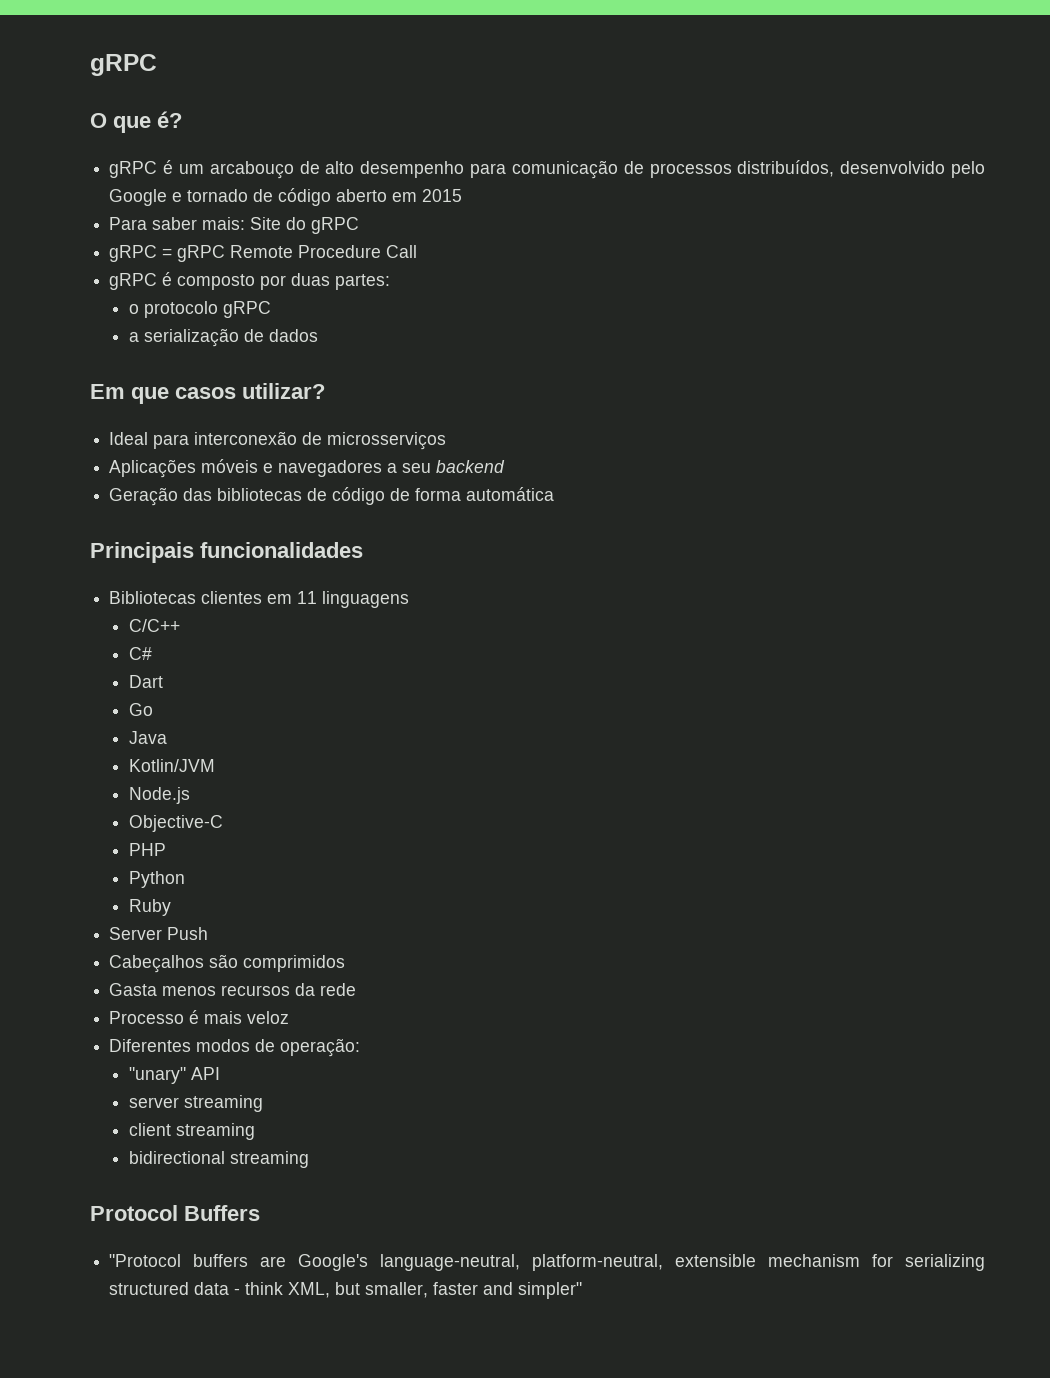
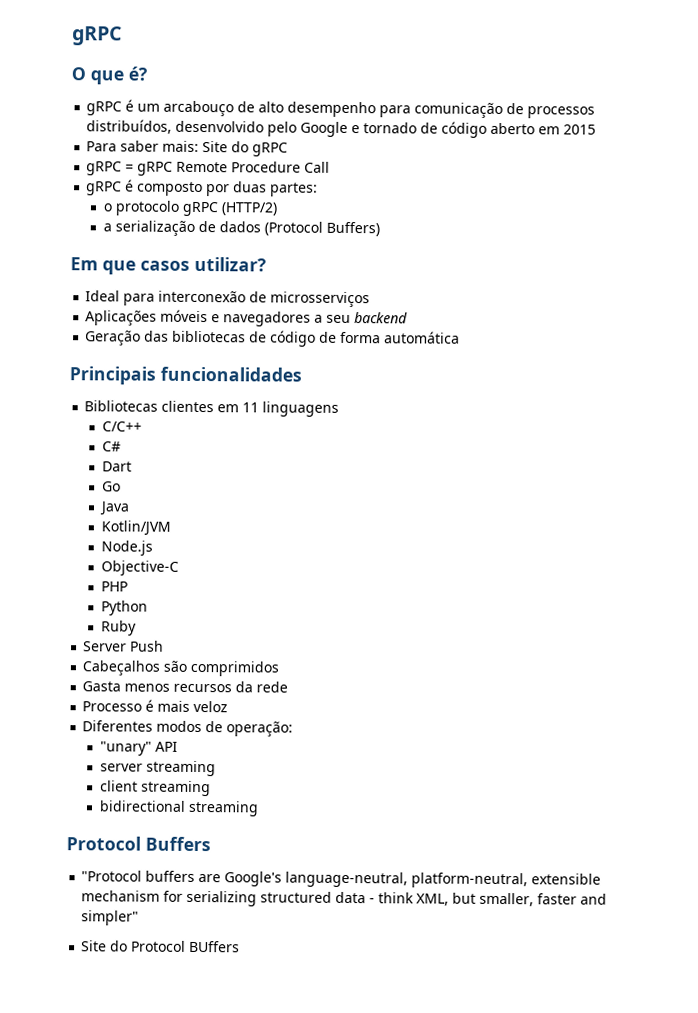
(272, 309) none -> [220,202,278,216] (HTTP/2)
(319, 335) none -> [263,221,380,237] (Protocol Buffers)
(583, 1290) none -> [81,940,241,953] // Site do Protocol BUffers

